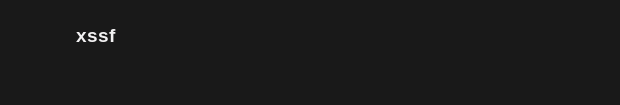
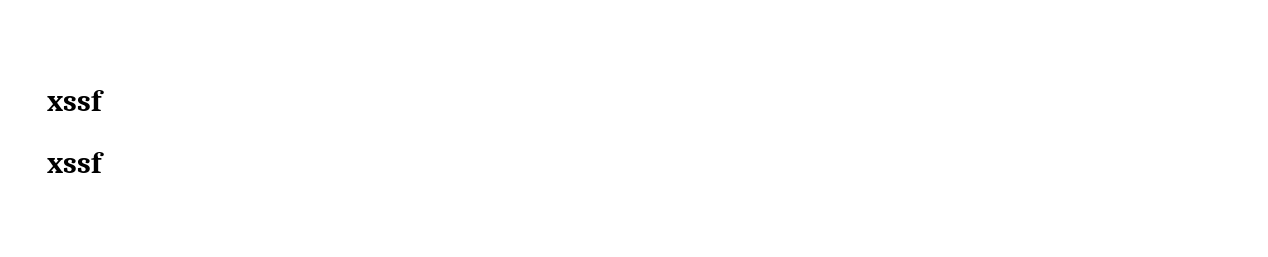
[76,29,116,42] xssf -> [47,90,104,111] [47,152,104,173] xssf // xssf

